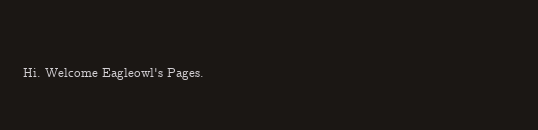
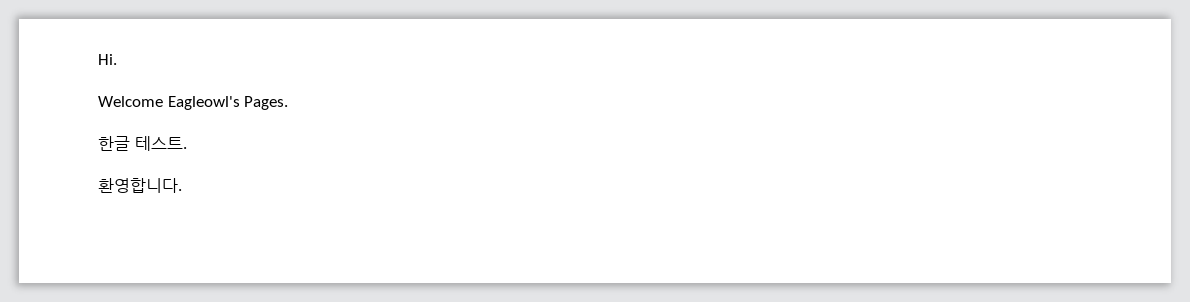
(41, 72) none -> (117, 59) //
(204, 74) none -> [98,136,187,151] [98,178,182,193] // 한글 테스트. // 환영합니다.

